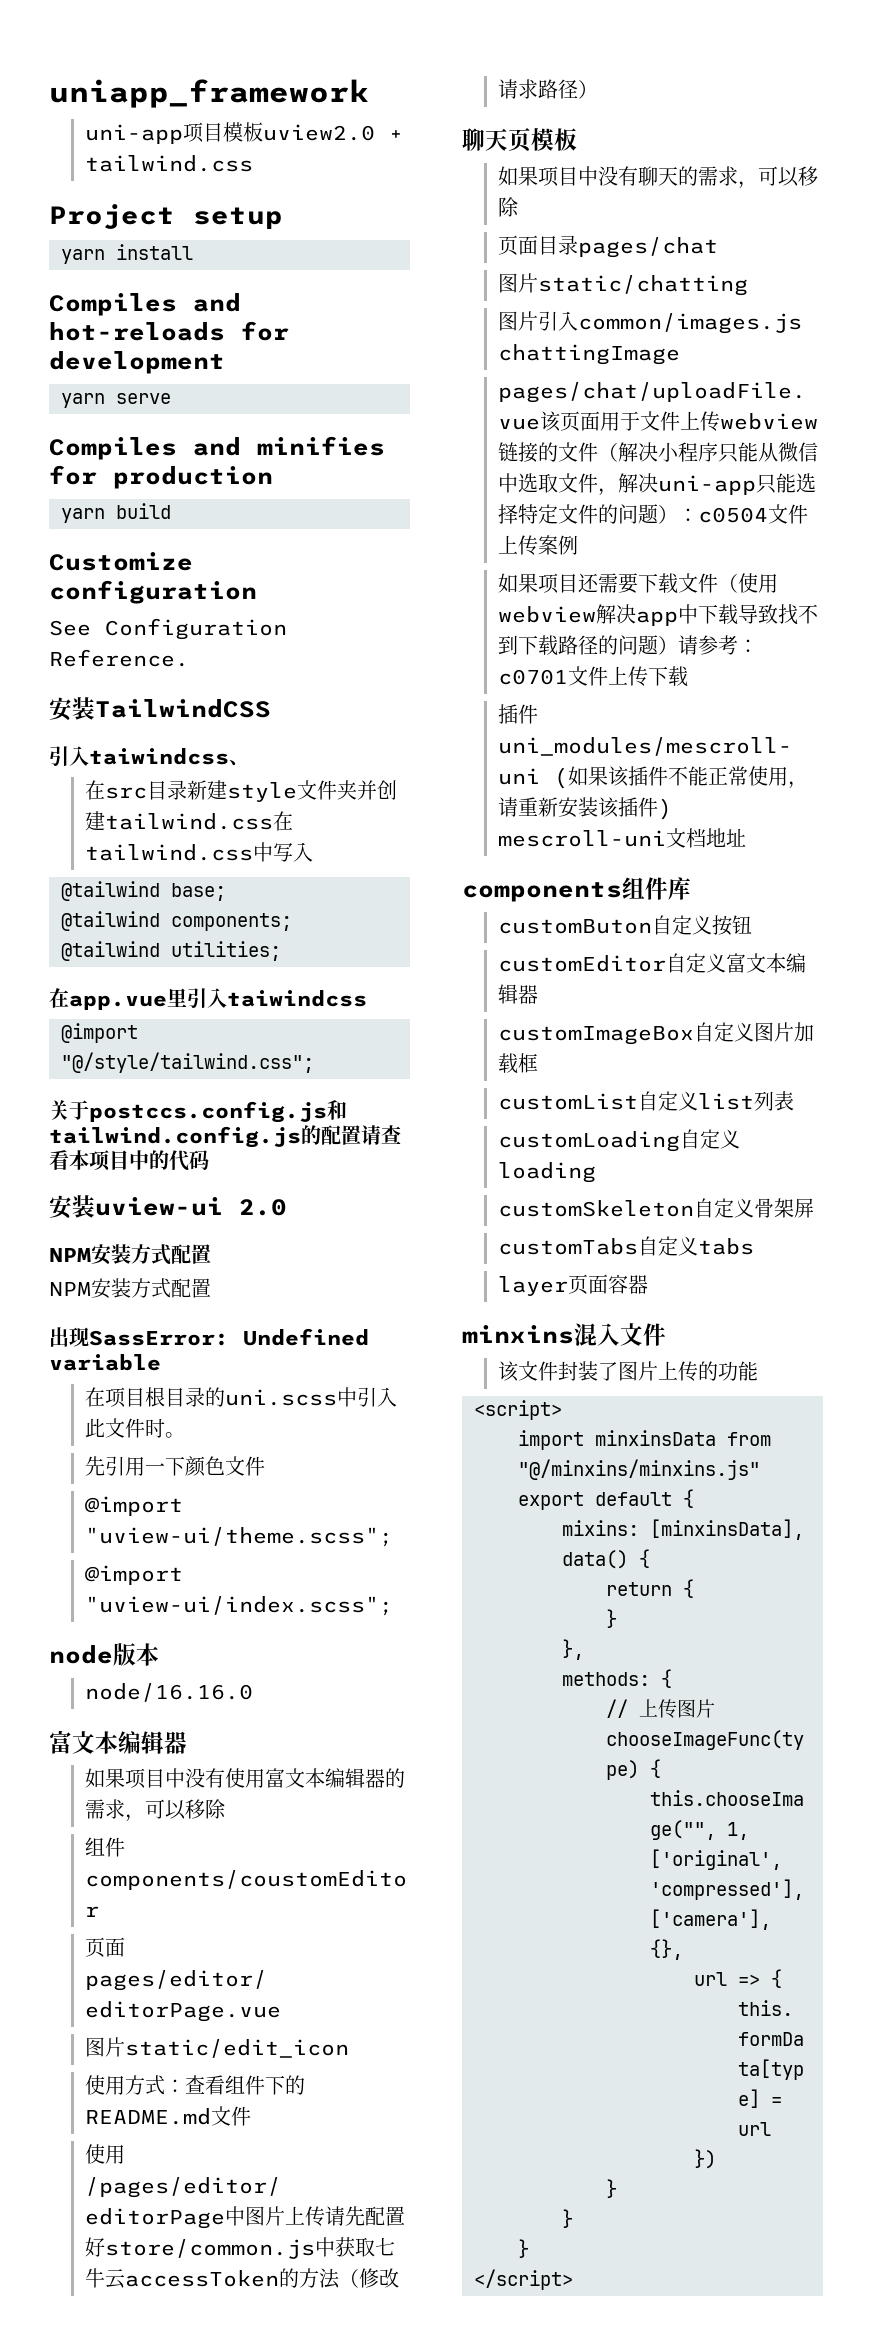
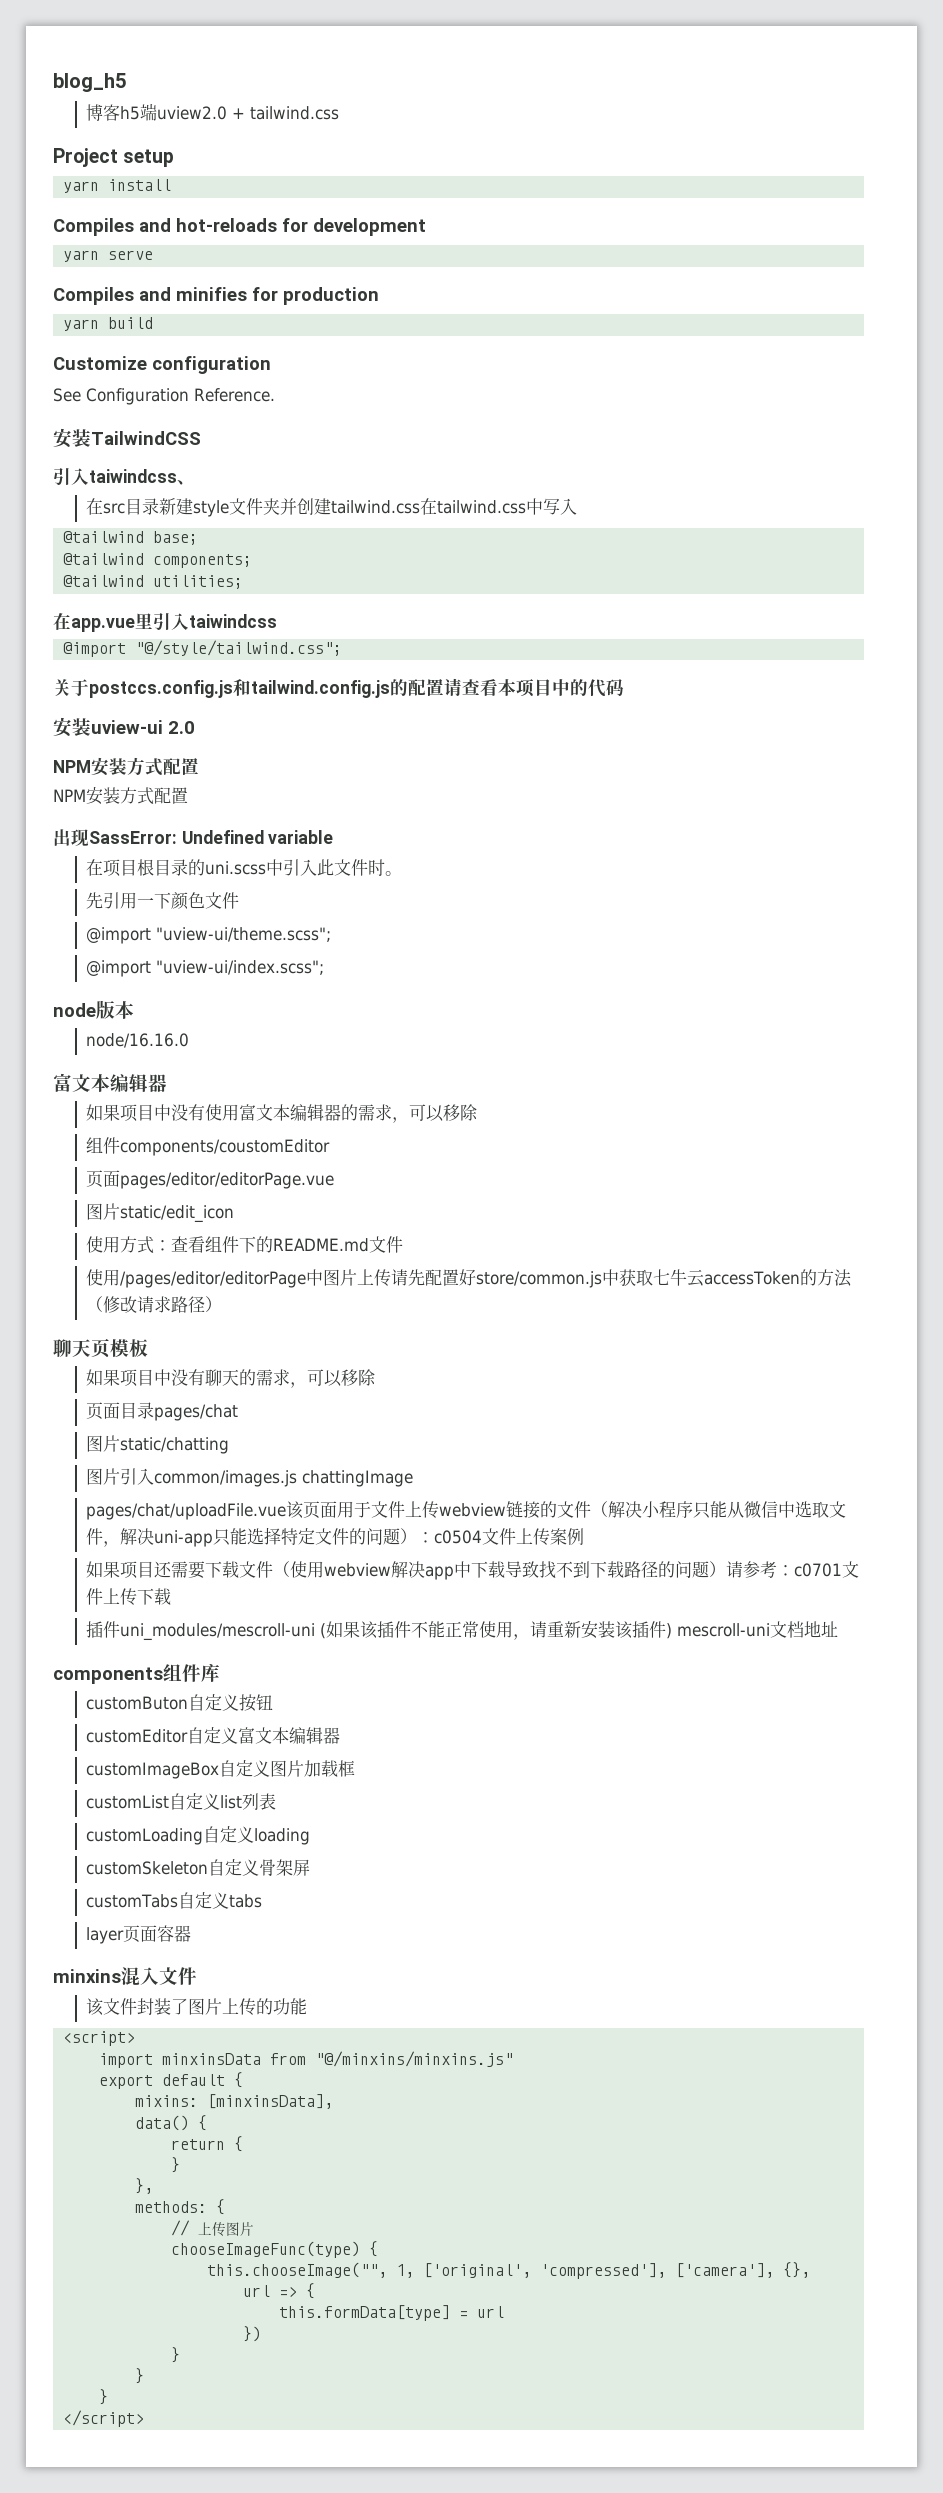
[49,79,369,108] [84,122,263,144] uniapp_framework // uni-app项目模板 -> [53,73,126,92] [86,103,158,121] blog_h5 // 博客h5端

